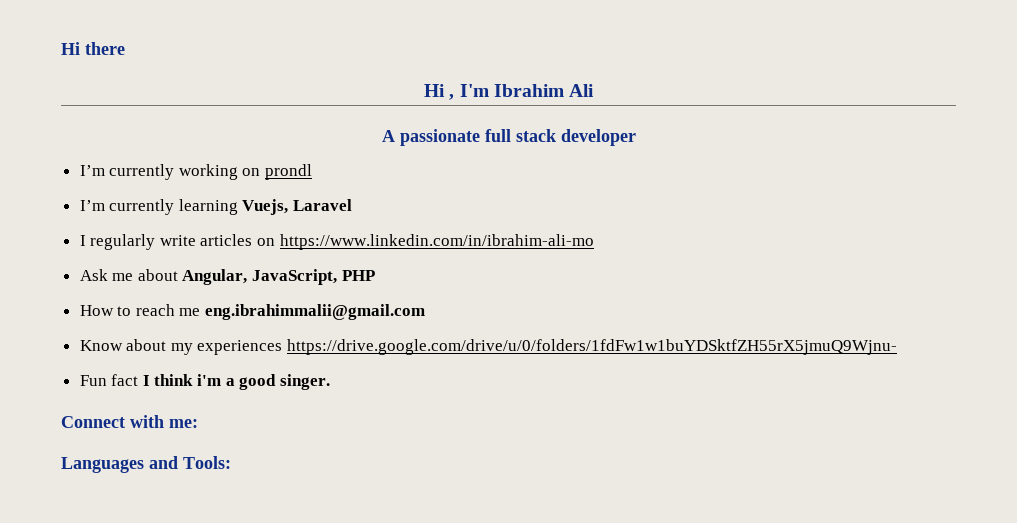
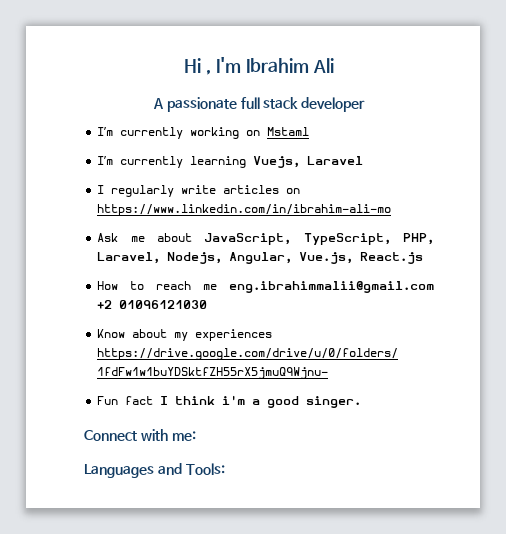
[61,42,125,55] [423,84,445,97] Hi there // Hi -> [184,58,202,73] Hi
[265,164,313,180] prondl -> [267,127,310,136] Mstaml
[182,269,375,285] Angular, JavaScript, PHP -> [204,233,434,245] [97,252,424,264] JavaScript, TypeScript, PHP, Laravel, Nodejs, Angular, Vue.js, React.js
(426, 312) none -> [97,300,208,309] +2 01096121030

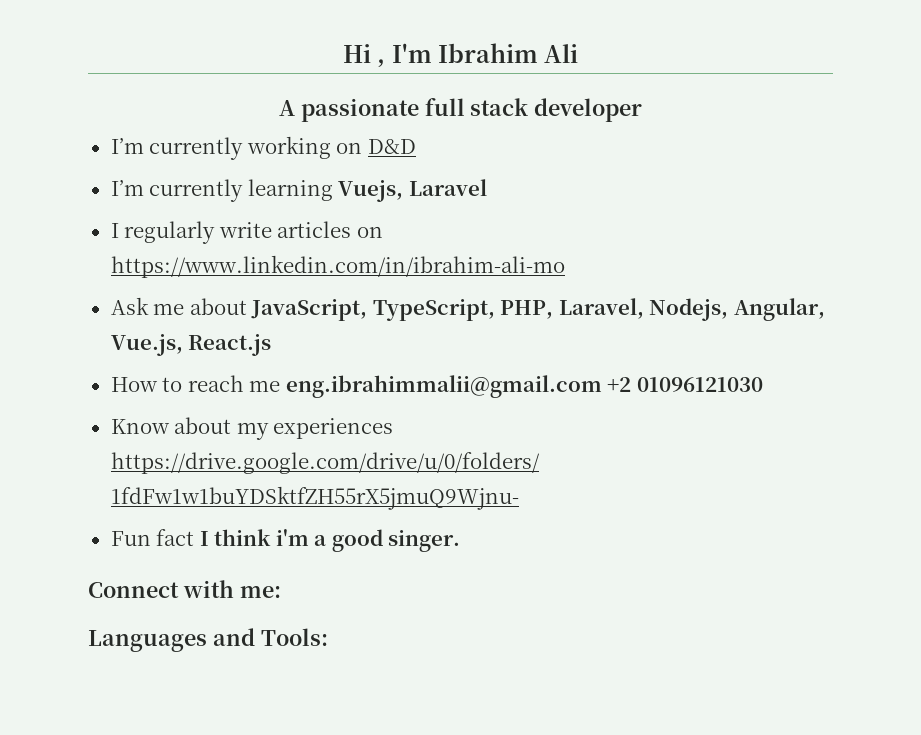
[267,127,310,136] Mstaml -> [367,139,416,154] D&D

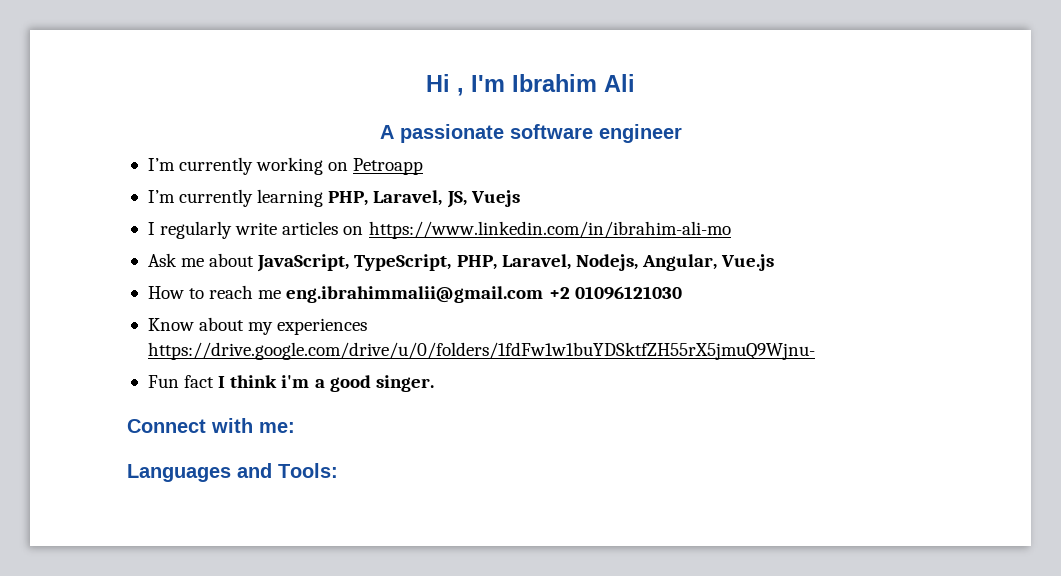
[424,98,643,122] full stack developer -> [509,124,682,143] software engineer
[367,139,416,154] D&D -> [353,158,424,175] Petroapp
[338,179,487,202] Vuejs, Laravel -> [328,190,520,208] PHP, Laravel, JS, Vuejs
[110,334,272,356] Vue.js, React.js -> [721,254,775,271] Vue.js

